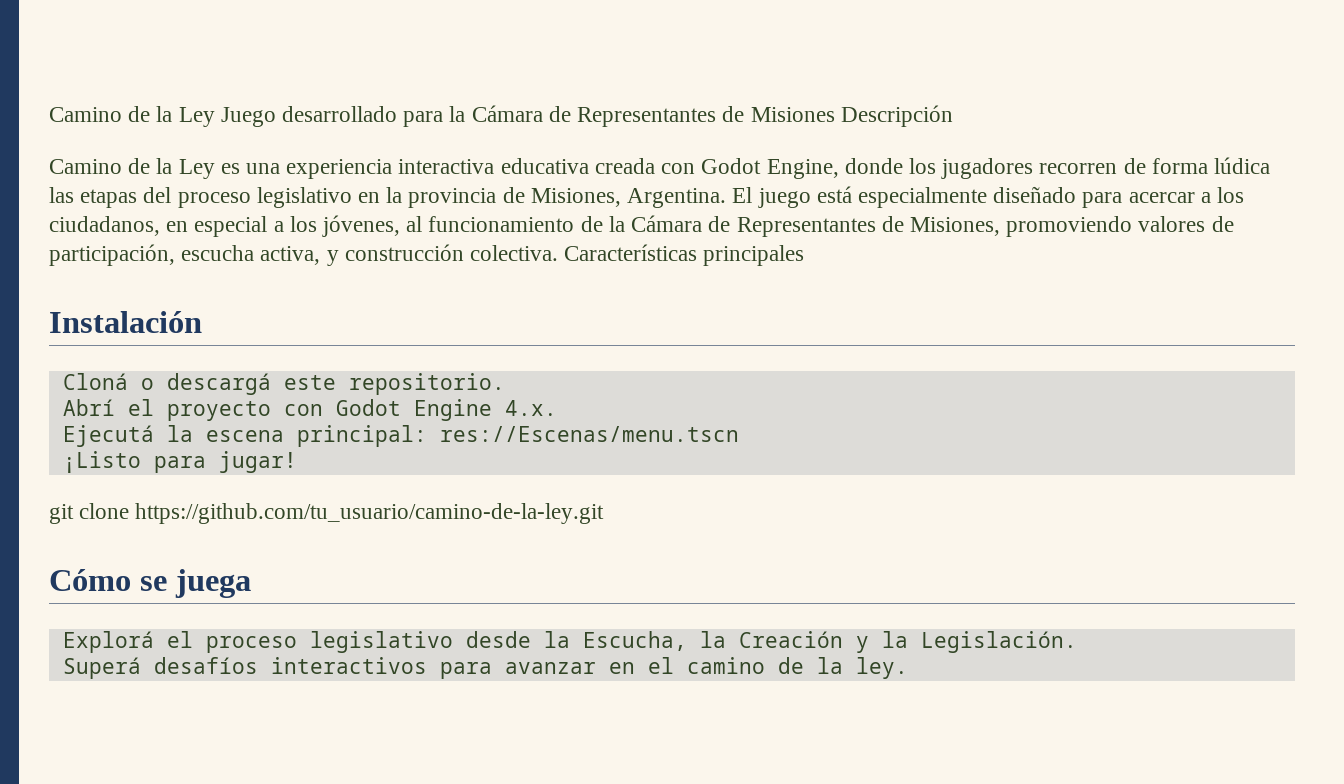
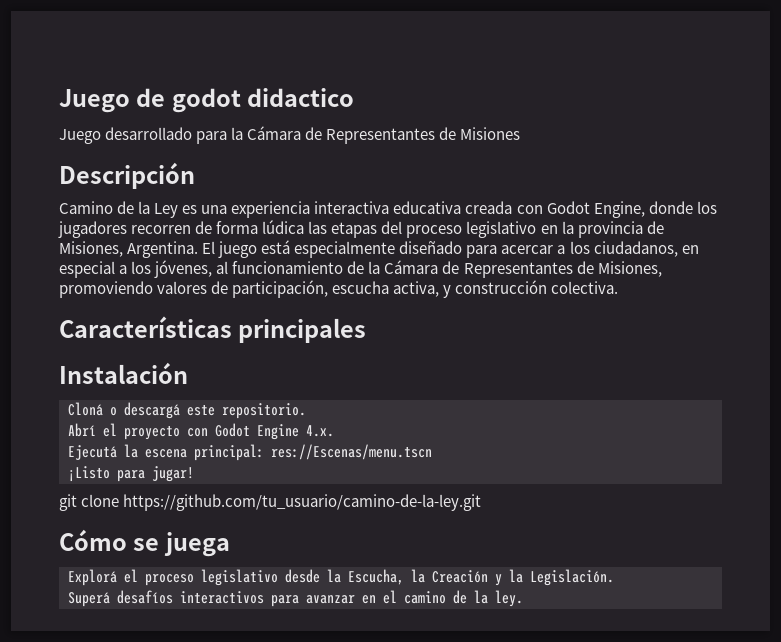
[49,106,215,127] Camino de la Ley -> [59,88,355,113] Juego de godot didactico //
(835, 114) none -> (521, 133) //
(559, 253) none -> (619, 287) //

